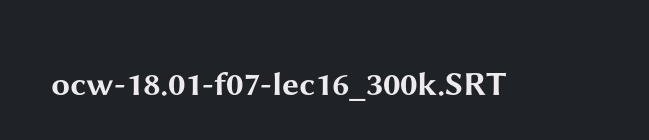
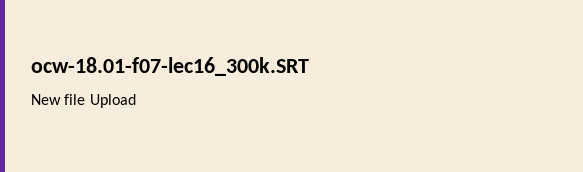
(506, 86) none -> [31,94,136,108] // New file Upload

